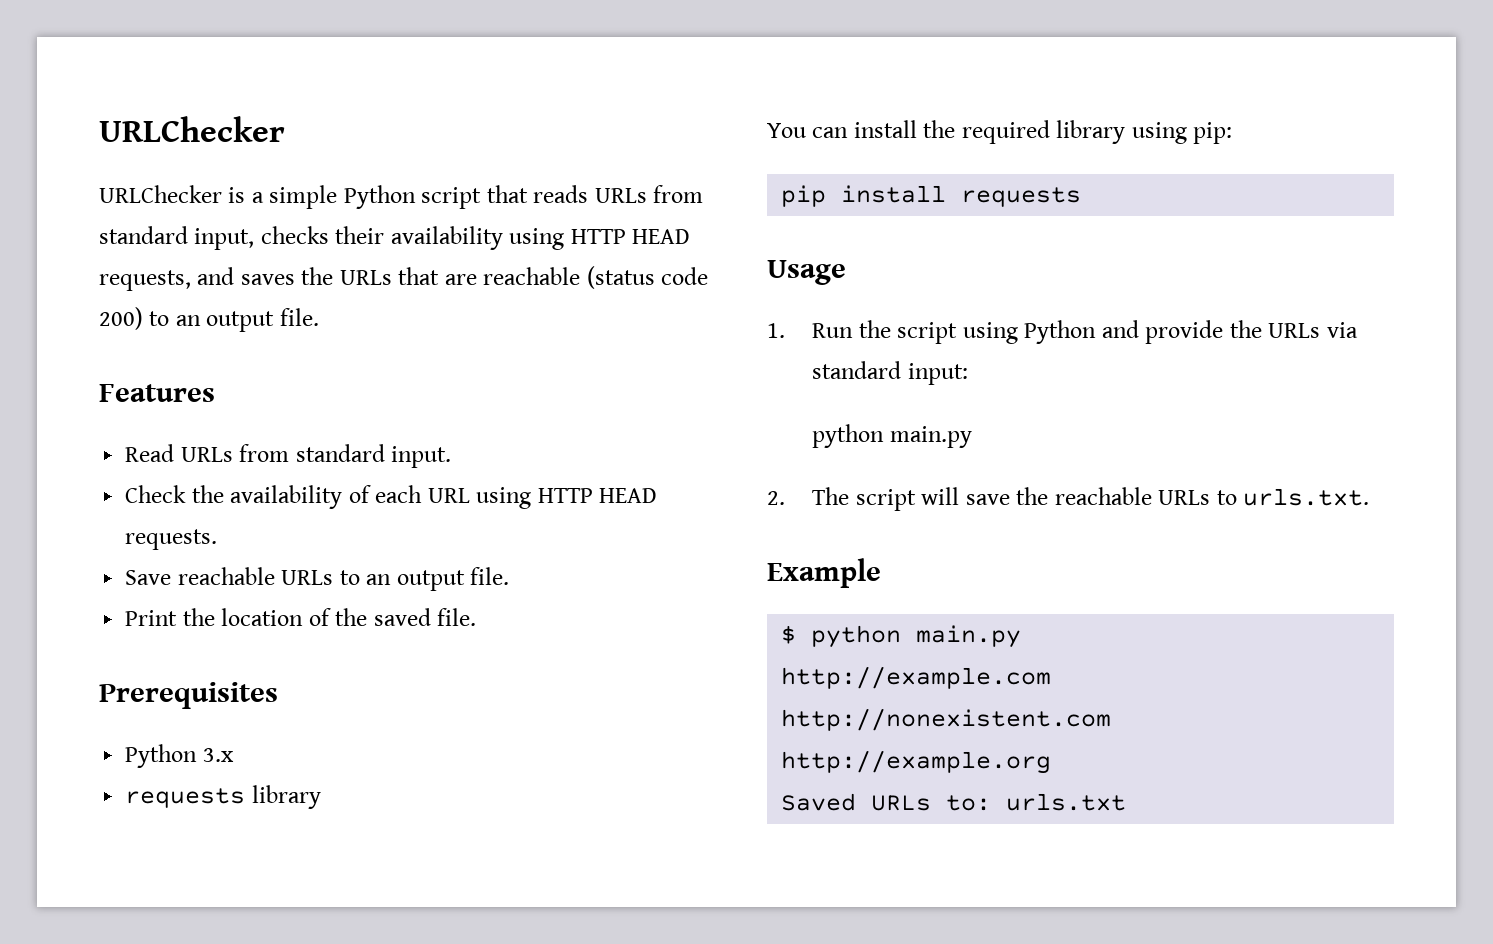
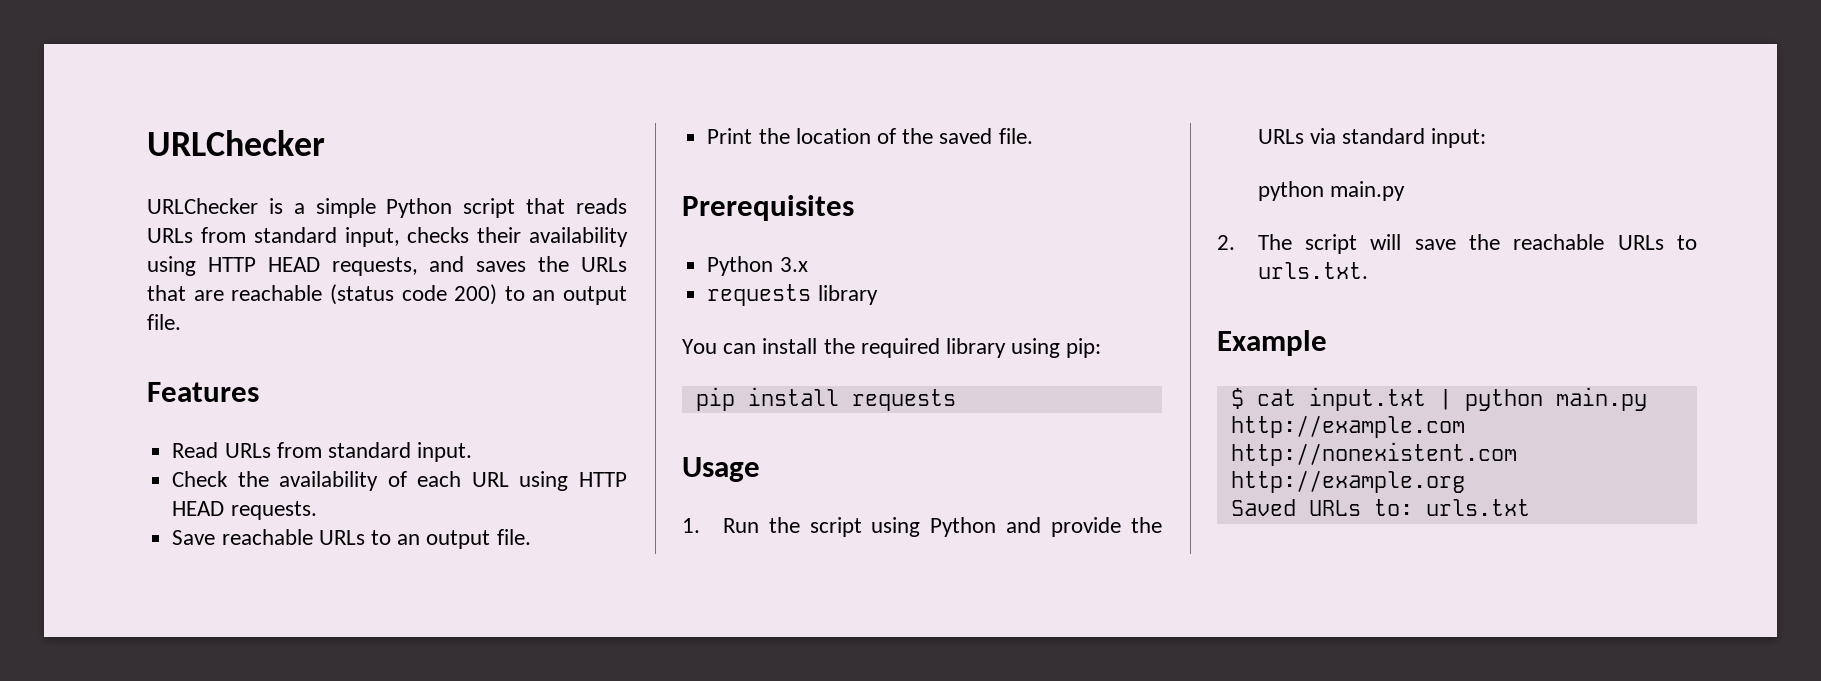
(797, 634) none -> [1256,387,1452,411] cat input.txt |

